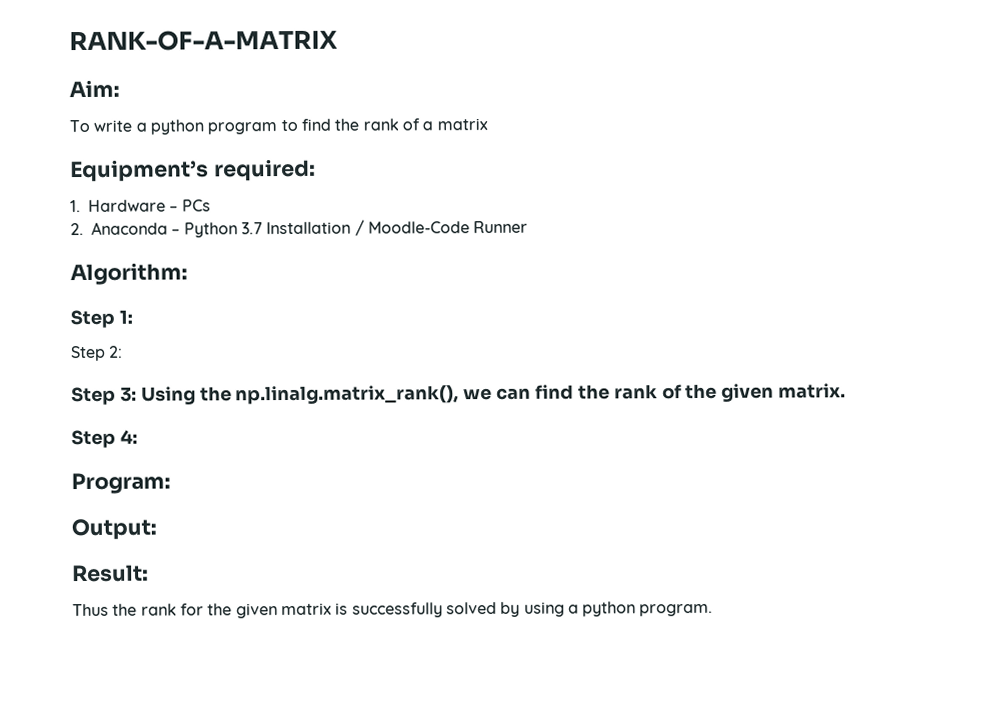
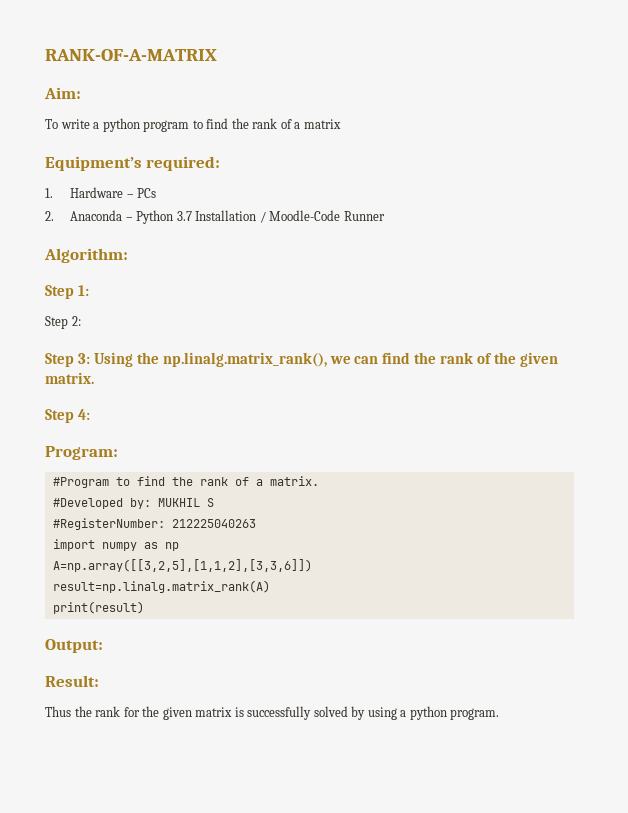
(171, 483) none -> [52,476,319,488] [52,498,214,509] [52,518,256,530] [52,539,179,551] [52,559,312,572] [52,580,270,593] [52,601,144,614] // #Program to find the rank of a matrix. // #Developed by: MUKHIL S // #RegisterNumber: 212225040263 // import numpy as np // A=np.array([[3,2,5],[1,1,2],[3,3,6]]) // result=np.linalg.matrix_rank(A) // print(result)

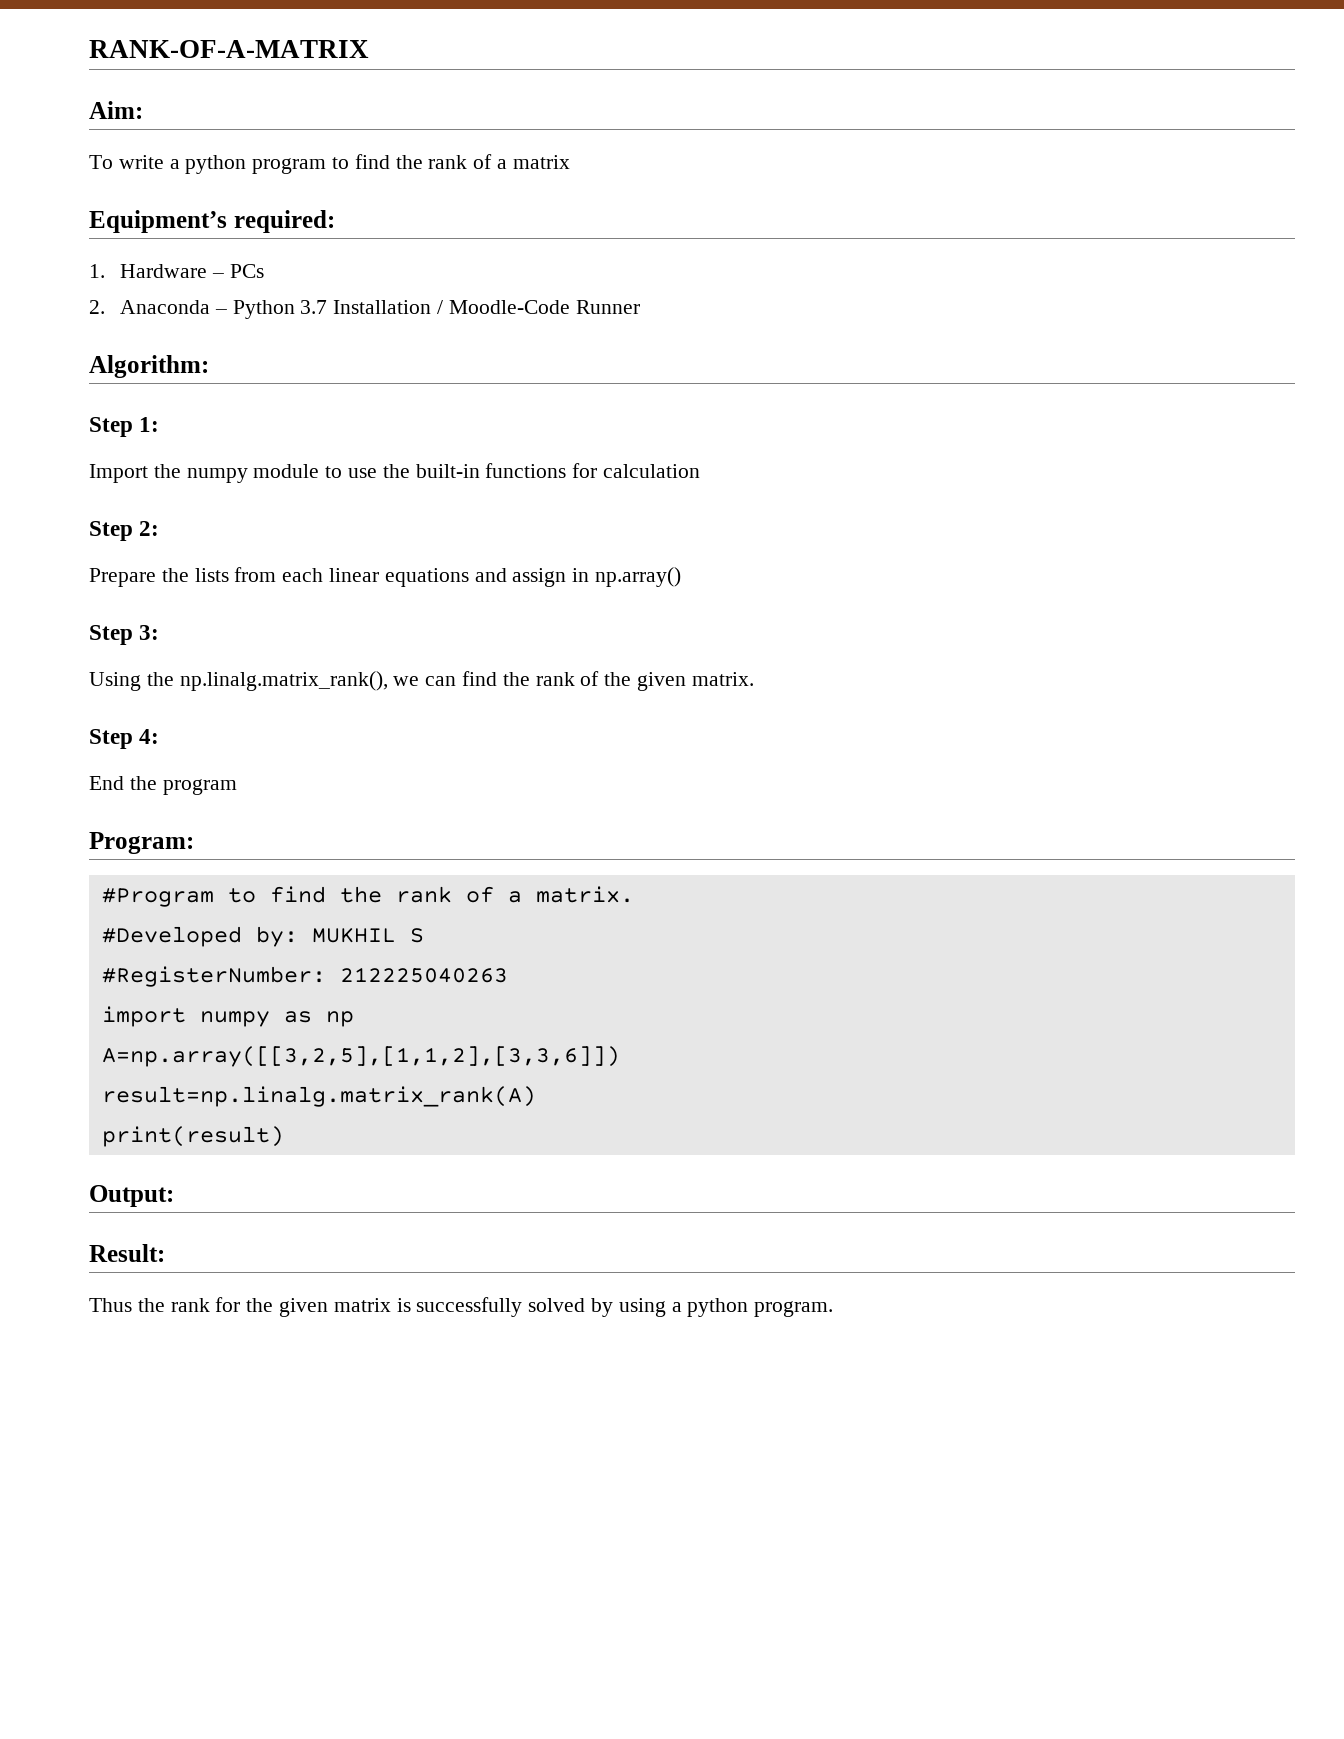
[45,316,81,329] Step 2: -> [89,463,701,483] [89,521,160,541] [89,567,682,587] Import the numpy module to use the built-in functions for calculation // Step 2: // Prepare the lists from each linear equations and assign in np.array()
(90, 358) none -> (160, 632) //
(90, 414) none -> [89,776,237,795] // End the program

